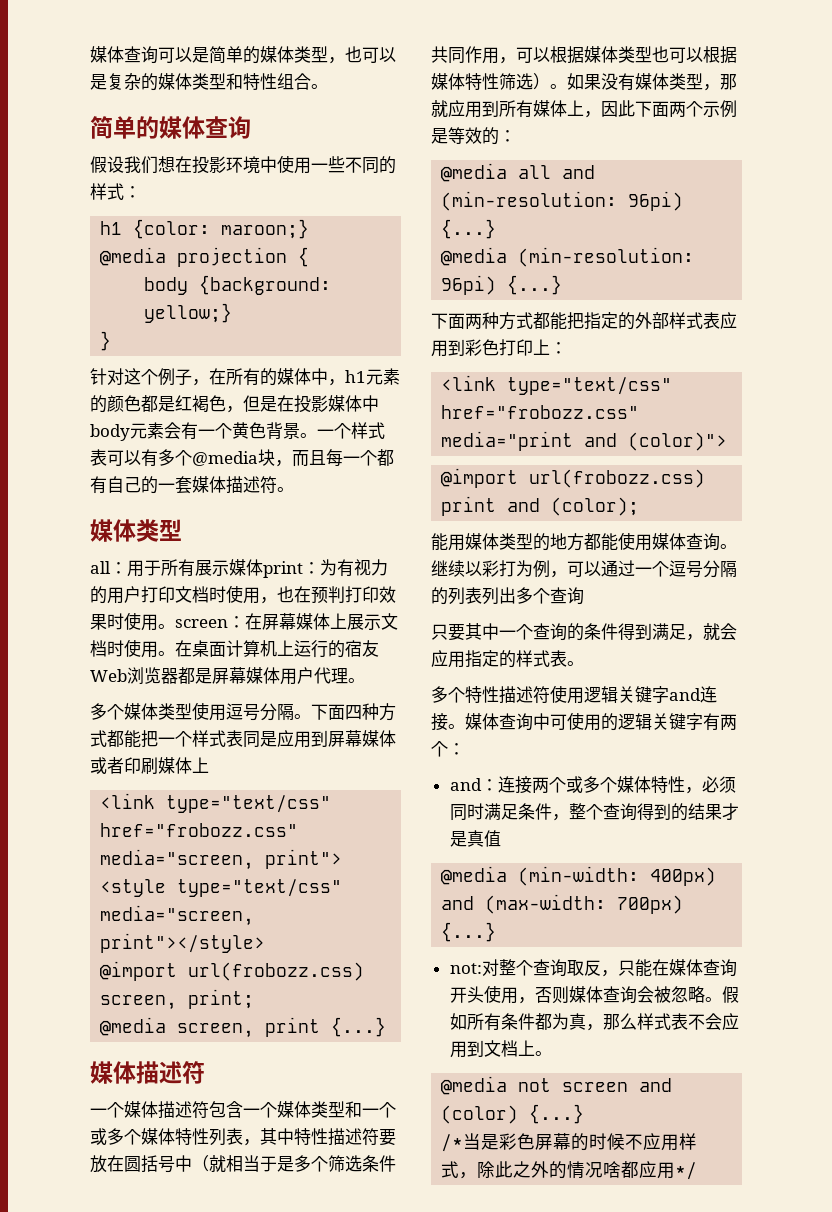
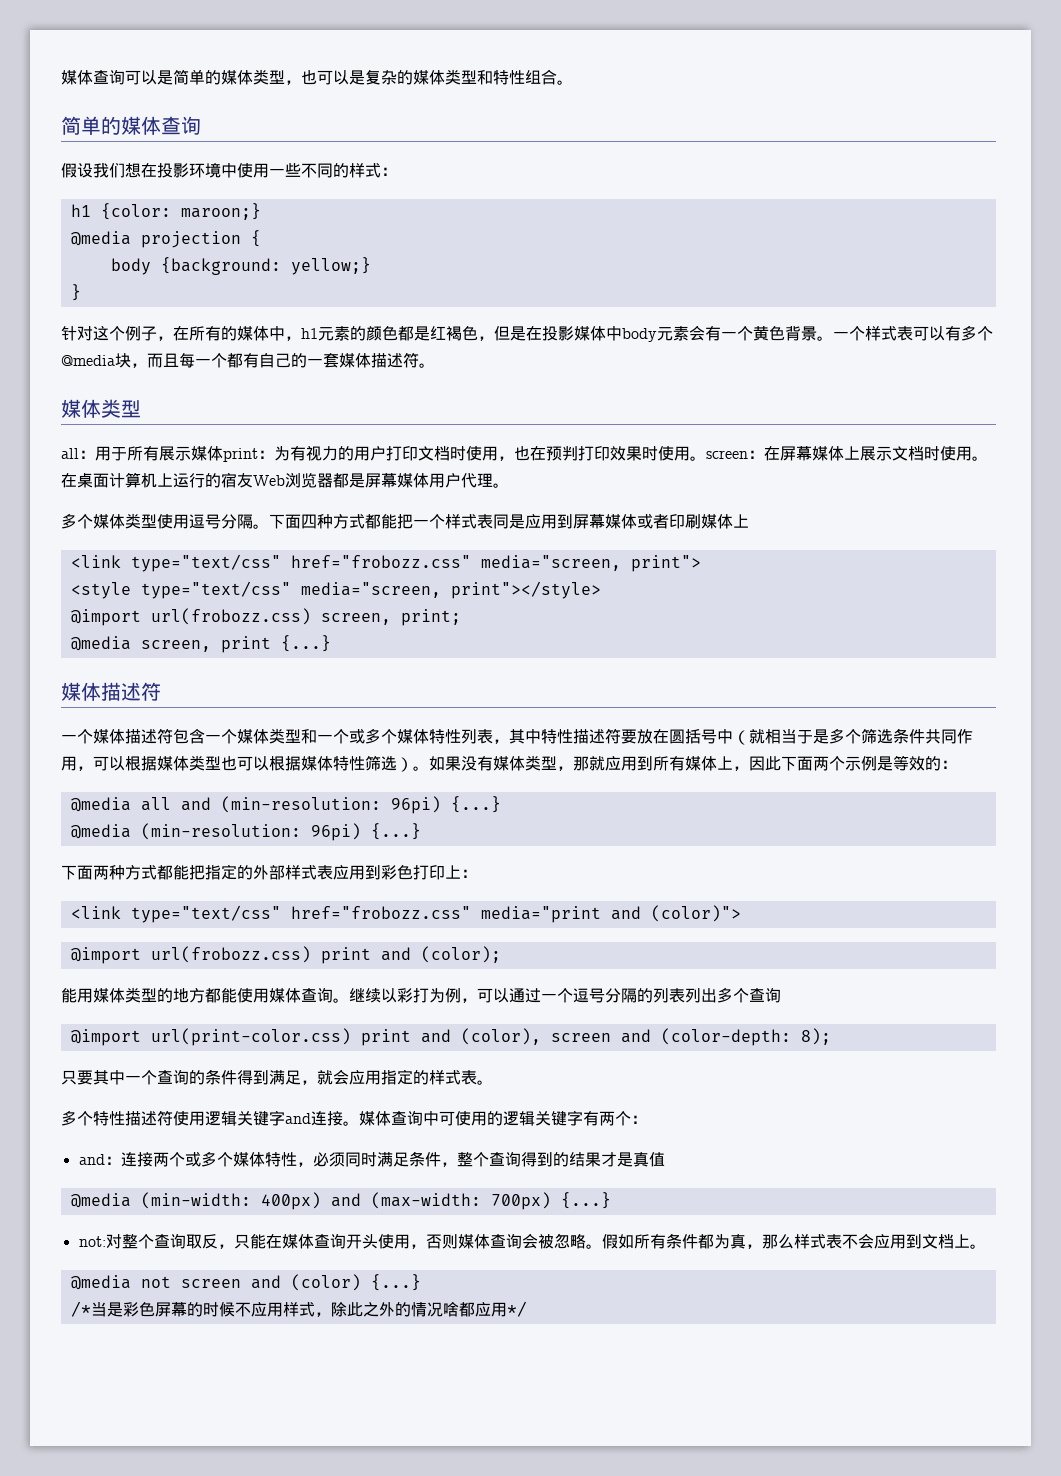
(584, 596) none -> [70,1028,831,1046] // @import url(print-color.css) print and (color), screen and (color-depth: 8);

